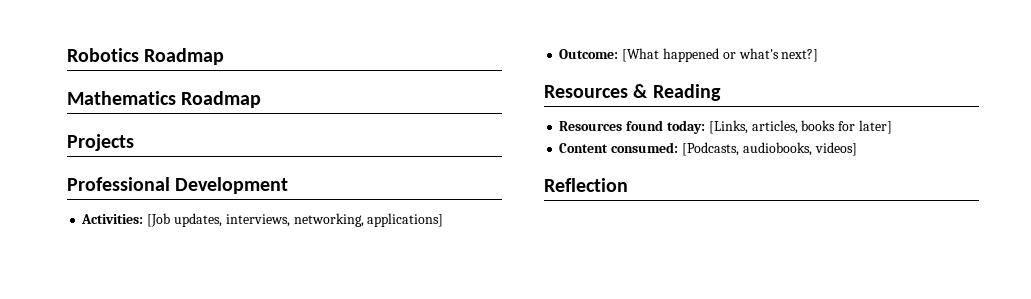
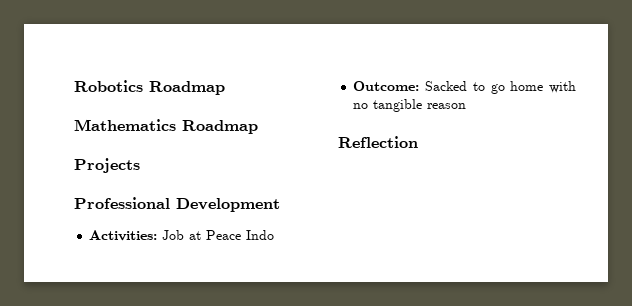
[147,213,444,227] [559,48,819,62] [544,84,721,101] [559,120,892,134] [559,142,857,156] [Job updates, interviews, networking, applications] // Outcome: [What happened or what's next?] // Resources & Reading // Resources found today: [Links, articles, books for later] // Content consumed: [Podcasts, audiobooks, videos] -> [162,230,275,240] [353,81,576,94] [353,99,467,112] Job at Peace Indo // Outcome: Sacked to go home with no tangible reason

